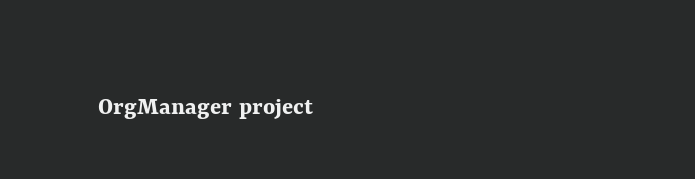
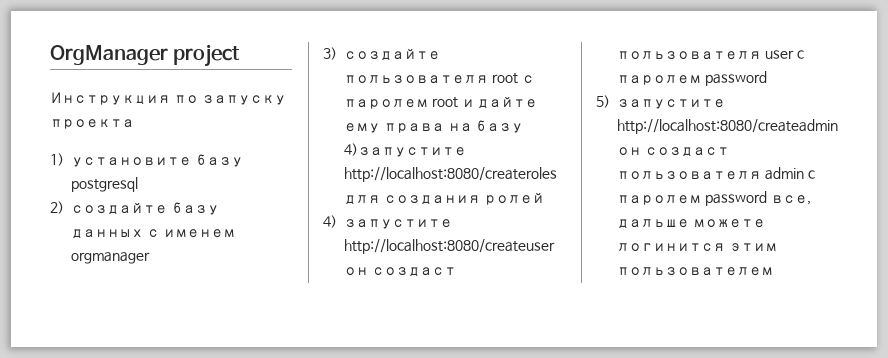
(314, 109) none -> [50,92,286,105] [50,119,134,129] [50,153,243,167] [71,177,138,192] [50,201,219,215] [71,229,235,239] [71,252,150,264] [323,47,440,61] [344,73,534,84] [344,96,538,109] [344,120,524,133] [344,143,466,157] [344,167,557,182] [344,192,544,205] [323,215,452,229] [344,239,555,254] [344,267,456,277] [617,50,804,60] [617,71,767,86] [596,95,725,109] [617,119,838,134] [617,147,729,157] [617,167,815,180] [617,191,811,206] [617,219,765,229] [617,243,777,252] [617,267,773,276] // Инструкция по запуску проекта // 1) установите базу postgresql // 2) создайте базу данных с именем orgmanager // 3) создайте пользователя root с паролем root и дайте ему права на базу 4)запустите http://localhost:8080/createroles для создания ролей // 4) запустите http://localhost:8080/createuser он создаст пользователя user c паролем password // 5) запустите http://localhost:8080/createadmin он создаст пользователя admin c паролем password все, дальше можете логинится этим пользователем

